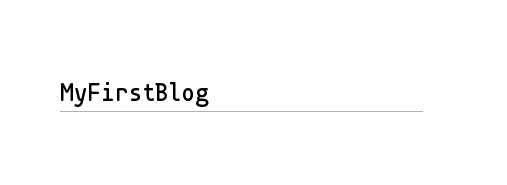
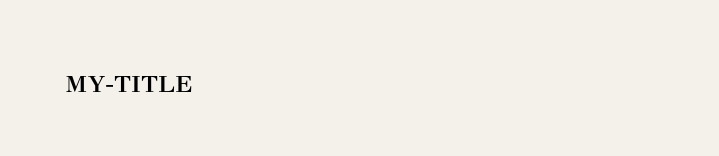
[60,82,209,107] MyFirstBlog -> [65,76,192,92] MY-TITLE

